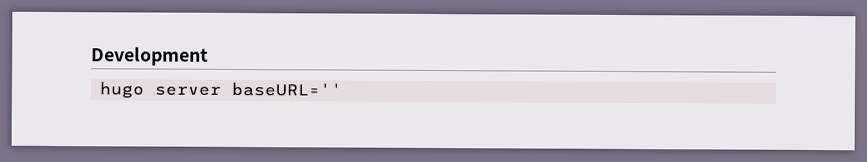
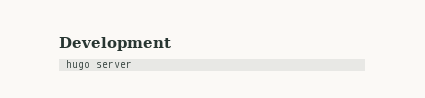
[231,81,342,97] baseURL='' -> (132, 64) none

